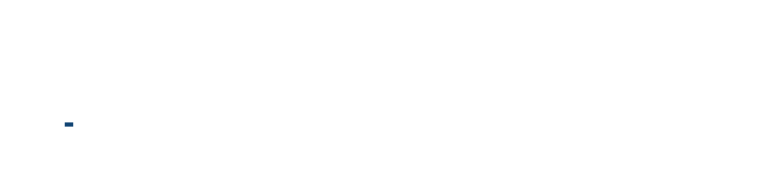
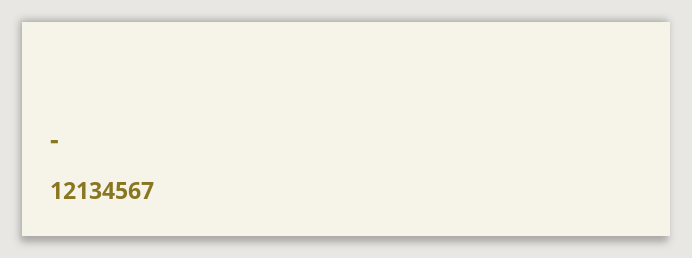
(75, 127) none -> [50,182,154,199] // 12134567

